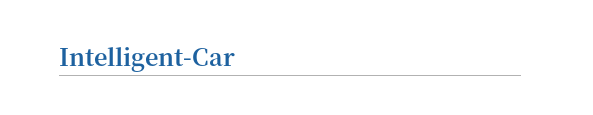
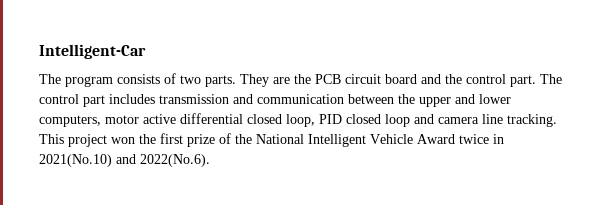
(235, 59) none -> [39,73,562,87] [39,94,511,107] [39,113,557,127] [39,133,504,147] [39,154,210,167] // The program consists of two parts. They are the PCB circuit board and the control part. The control part includes transmission and communication between the upper and lower computers, motor active differential closed loop, PID closed loop and camera line tracking. This project won the first prize of the National Intelligent Vehicle Award twice in 2021(No.10) and 2022(No.6).

